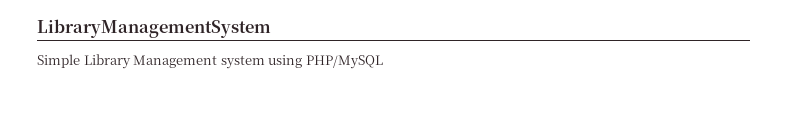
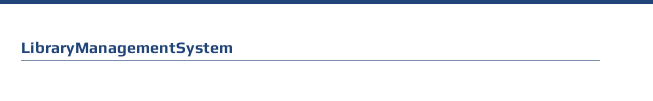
[37,54,383,69] // Simple Library Management system using PHP/MySQL -> (233, 49) none

